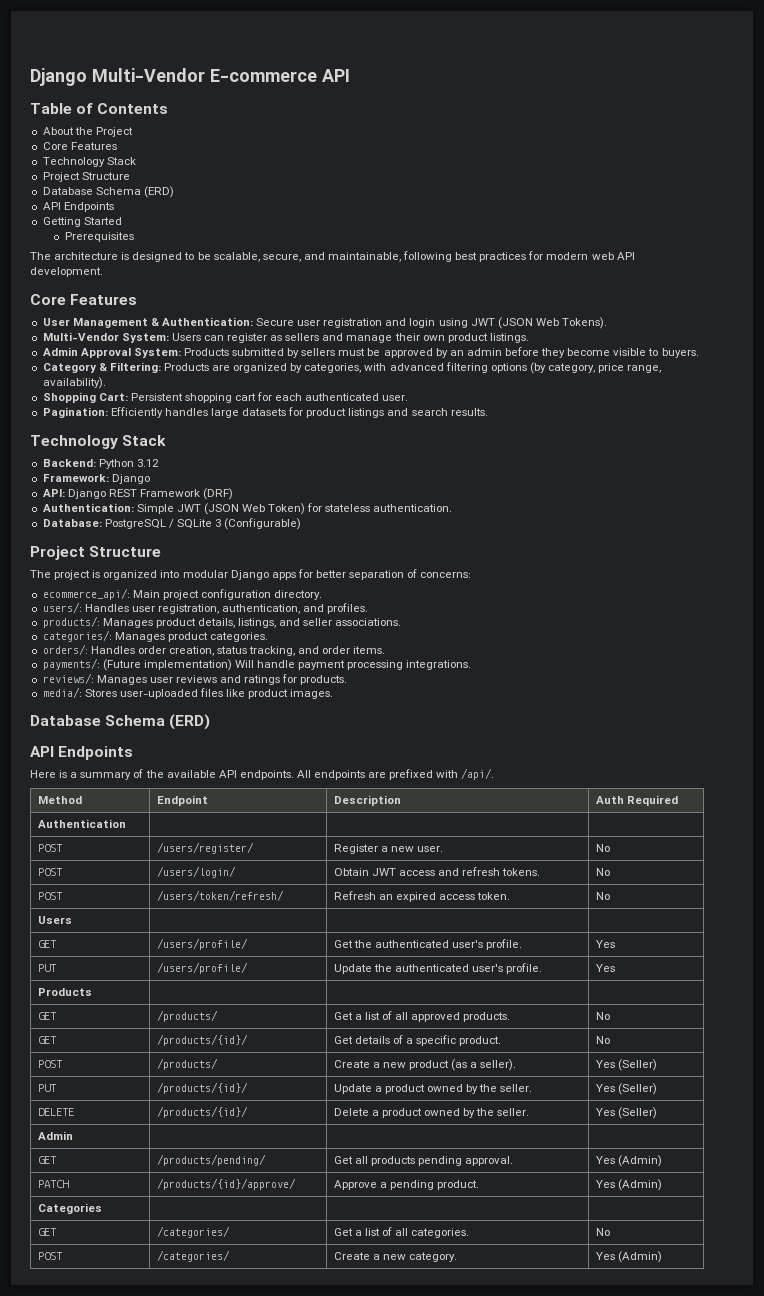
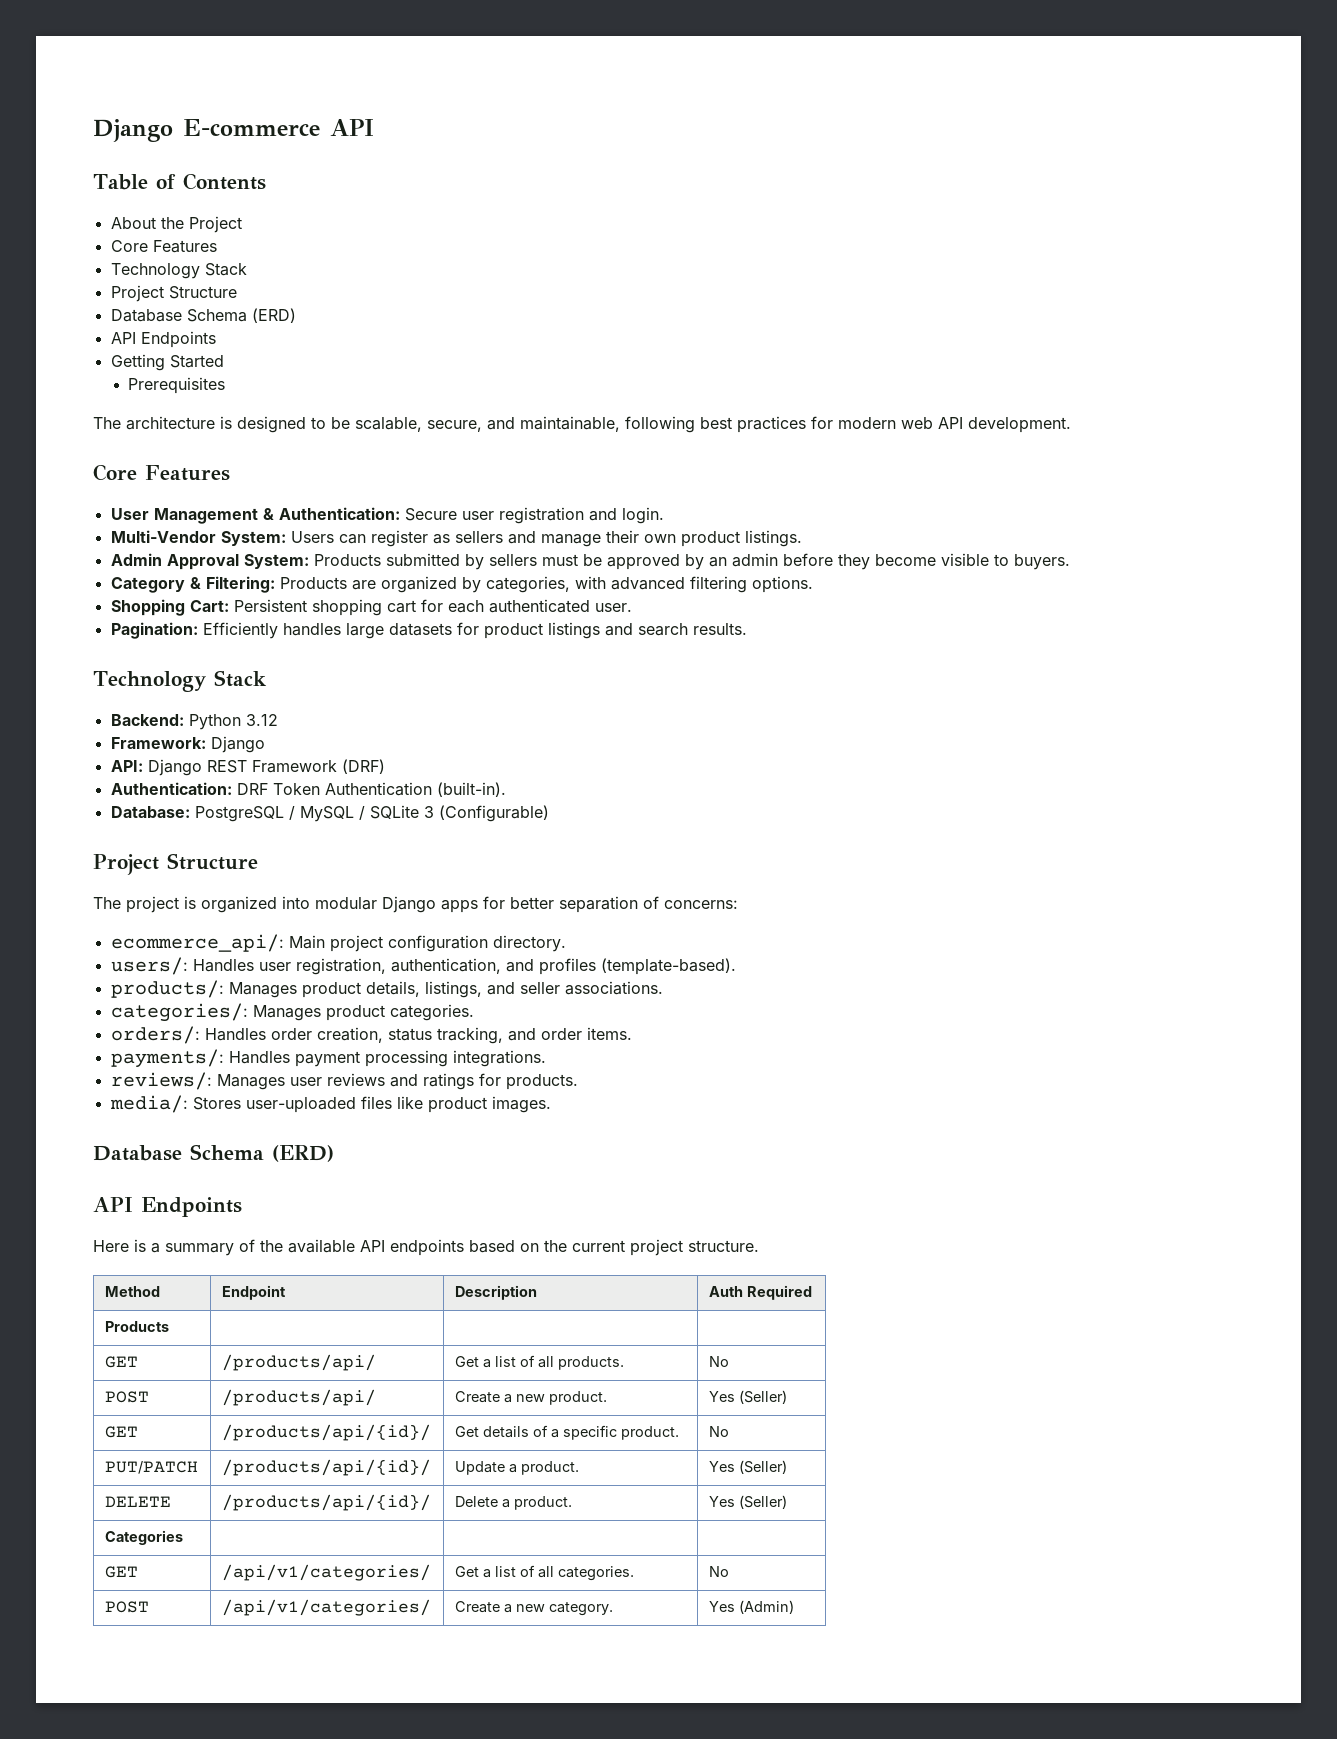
[30,68,205,86] Django Multi-Vendor -> [93,119,173,142] Django
[409,317,608,329] login using JWT (JSON Web Tokens). -> [621,507,664,524] login.
[490,362,662,374] [42,377,106,389] options (by category, price range, availability). -> [751,576,813,593] options.
[136,503,453,515] Simple JWT (JSON Web Token) for stateless authentication. -> [236,782,506,797] DRF Token Authentication (built-in).
(174, 523) none -> [299,806,365,822] MySQL /
[327,603,369,614] profiles. -> [538,958,736,975] profiles (template-based).
[102,659,296,671] (Future implementation) Will handle -> [228,1051,290,1064] Handles
[239,768,495,780] endpoints. All endpoints are prefixed with /api/. -> [390,1239,759,1256] endpoints based on the current project structure.
[37,819,126,828] [37,844,63,852] [156,842,254,854] [333,844,444,854] [595,844,610,852] [37,868,63,876] [156,866,236,878] [333,867,541,876] [595,868,610,876] [37,892,63,900] [156,890,284,901] [333,891,511,902] [595,892,610,900] [37,916,72,924] [37,940,57,948] [156,938,248,950] [333,939,523,950] [595,940,615,948] [37,964,57,972] [156,962,248,974] [333,963,543,974] [595,964,615,972] // Authentication | | | // POST | /users/register/ | Register a new user. | No // POST | /users/login/ | Obtain JWT access and refresh tokens. | No // POST | /users/token/refresh/ | Refresh an expired access token. | No // Users | | | // GET | /users/profile/ | Get the authenticated user's profile. | Yes // PUT | /users/profile/ | Update the authenticated user's profile. | Yes -> (812, 1292) none
[156,1010,218,1022] [333,1011,461,1022] /products/ | Get a list of all approved -> [221,1354,376,1371] [454,1355,554,1368] /products/api/ | Get a list of all
[37,1036,57,1044] [156,1034,248,1046] // GET | /products/{id}/ -> [104,1391,149,1403] [221,1389,376,1406] [454,1391,607,1405] [708,1390,787,1404] [104,1426,138,1438] [221,1424,431,1441] // POST | /products/api/ | Create a new product. | Yes (Seller) // GET | /products/api/{id}/
[37,1060,63,1068] [156,1058,218,1070] [333,1059,517,1071] [595,1059,657,1071] [37,1084,57,1092] [156,1082,248,1094] [333,1084,533,1094] POST | /products/ | Create a new product (as a seller). | Yes (Seller) // PUT | /products/{id}/ | Update a product owned by the seller. -> [104,1461,198,1474] [221,1459,431,1476] [454,1461,579,1475] PUT/PATCH | /products/api/{id}/ | Update a product.
[156,1106,248,1118] /products/{id}/ -> [221,1494,431,1511] /products/api/{id}/
[381,1108,530,1118] [595,1107,657,1119] [37,1131,73,1140] [37,1156,57,1164] [156,1154,266,1166] [333,1156,514,1166] [595,1155,662,1167] [37,1180,69,1188] [156,1178,296,1190] [333,1180,480,1190] [595,1179,662,1191] product owned by the seller. | Yes (Seller) // Admin | | | // GET | /products/pending/ | Get all products pending approval. | Yes (Admin) // PATCH | /products/{id}/approve/ | Approve a pending product. | Yes (Admin) -> [513,1496,572,1510] [708,1495,787,1509] product. | Yes (Seller)
[156,1226,230,1238] /categories/ -> [221,1564,431,1581] /api/v1/categories/
[156,1250,230,1262] /categories/ -> [221,1599,431,1616] /api/v1/categories/

